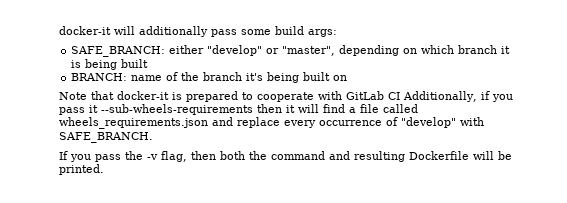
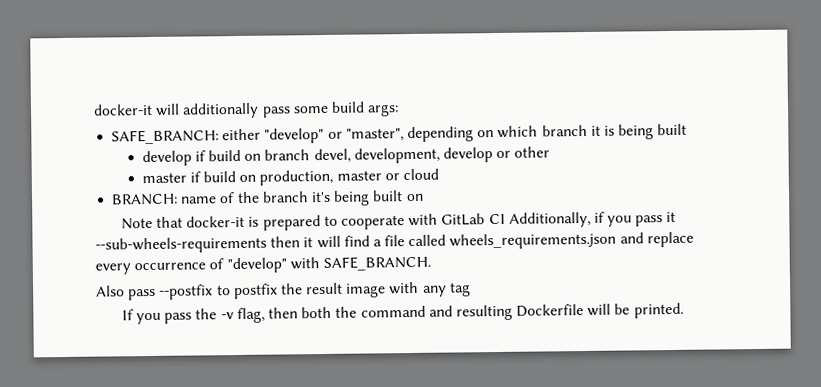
(149, 63) none -> [141,146,551,167] [141,168,439,186] // develop if build on branch devel, development, develop or other // master if build on production, master or cloud
(153, 137) none -> [96,281,471,301] // Also pass --postfix to postfix the result image with any tag

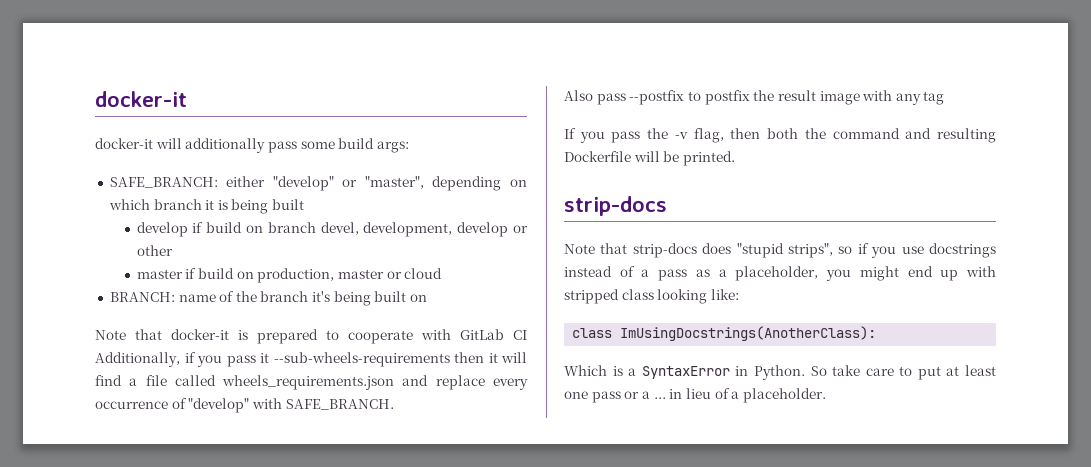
[93,103,153,116] docker-it -> [95,91,187,107] [95,138,153,149] docker-it // docker-it
(684, 310) none -> [564,196,667,216] [564,243,996,258] [564,266,996,281] [564,289,739,304] [572,326,877,341] [564,365,996,380] [564,388,826,403] // strip-docs // Note that strip-docs does "stupid strips", so if you use docstrings instead of a pass as a placeholder, you might end up with stripped class looking like: // class ImUsingDocstrings(AnotherClass): // Which is a SyntaxError in Python. So take care to put at least one pass or a ... in lieu of a placeholder.

